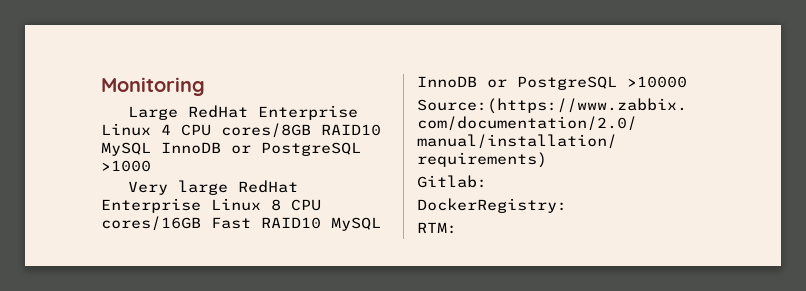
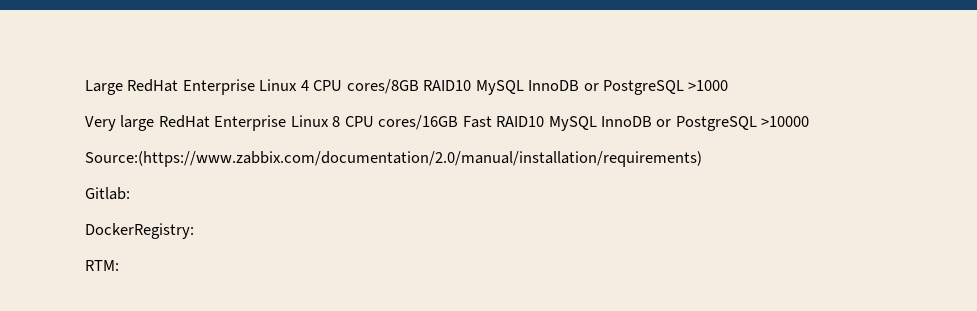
[101,77,205,96] Monitoring // -> (85, 87) none

